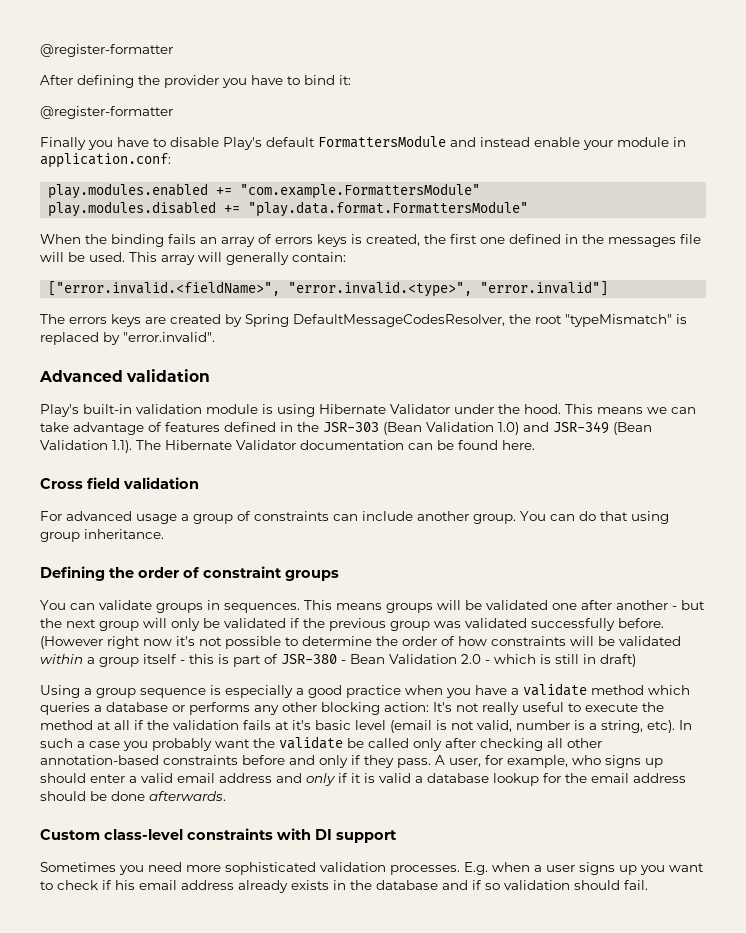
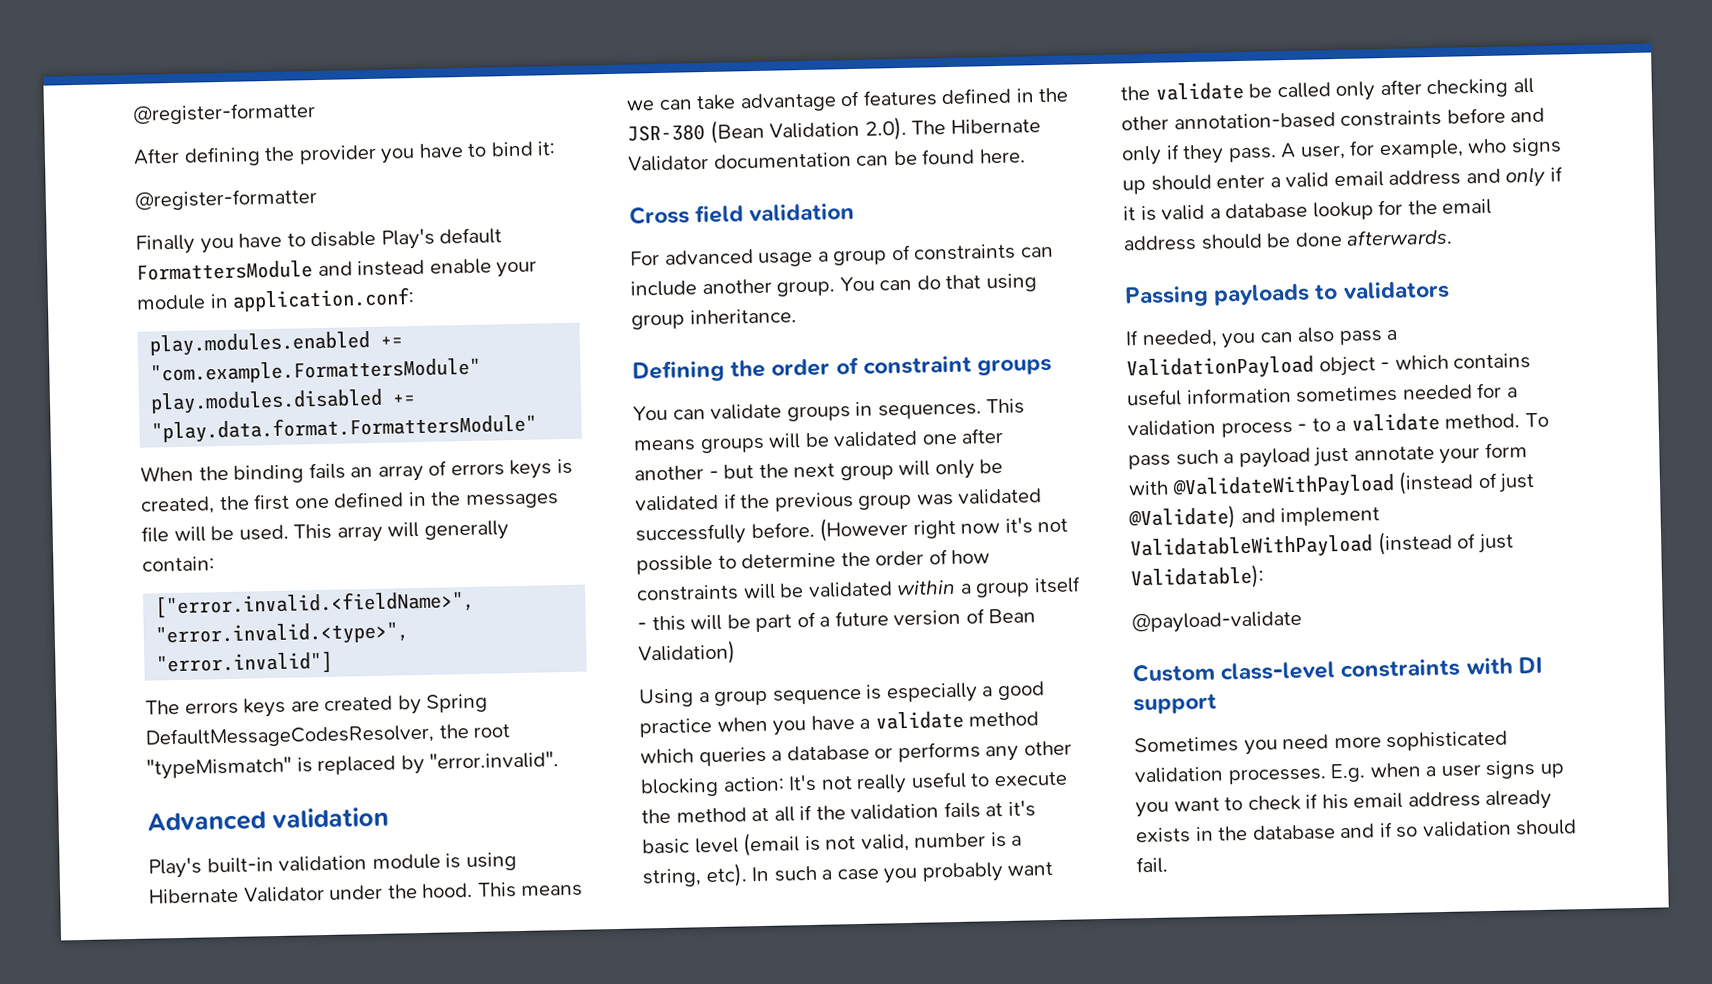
[323,421,652,435] [40,440,132,453] JSR-303 (Bean Validation 1.0) and JSR-349 (Bean Validation 1.1). -> [627,116,907,144] JSR-380 (Bean Validation 2.0).
[218,654,636,667] is part of JSR-380 - Bean Validation 2.0 - which is still in draft) -> [690,608,1037,633] [638,640,736,666] will be part of a future version of Bean Validation)
(226, 796) none -> [1124,280,1450,308] [1125,327,1398,349] [1126,353,1532,381] [1126,382,1518,407] [1127,412,1549,438] [1128,442,1528,470] [1128,470,1536,500] [1128,505,1381,531] [1130,530,1514,561] [1130,564,1265,591] [1131,609,1302,634] // Passing payloads to validators // If needed, you can also pass a ValidationPayload object - which contains useful information sometimes needed for a validation process - to a validate method. To pass such a payload just annotate your form with @ValidateWithPayload (instead of just @Validate) and implement ValidatableWithPayload (instead of just Validatable): // @payload-validate

